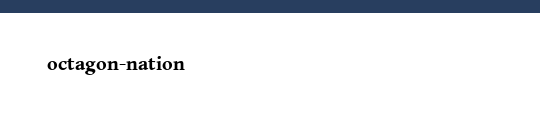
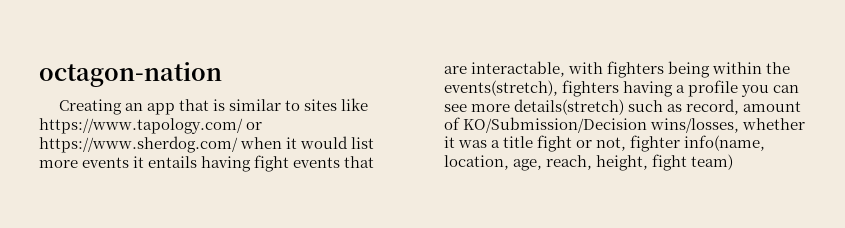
(185, 65) none -> [58,98,369,115] [39,118,263,134] [39,136,375,153] [39,155,375,172] [444,61,791,78] [444,80,800,97] [444,99,802,115] [444,117,806,133] [444,135,766,152] [444,154,734,171] // Creating an app that is similar to sites like https://www.tapology.com/ or https://www.sherdog.com/ when it would list more events it entails having fight events that are interactable, with fighters being within the events(stretch), fighters having a profile you can see more details(stretch) such as record, amount of KO/Submission/Decision wins/losses, whether it was a title fight or not, fighter info(name, location, age, reach, height, fight team)

